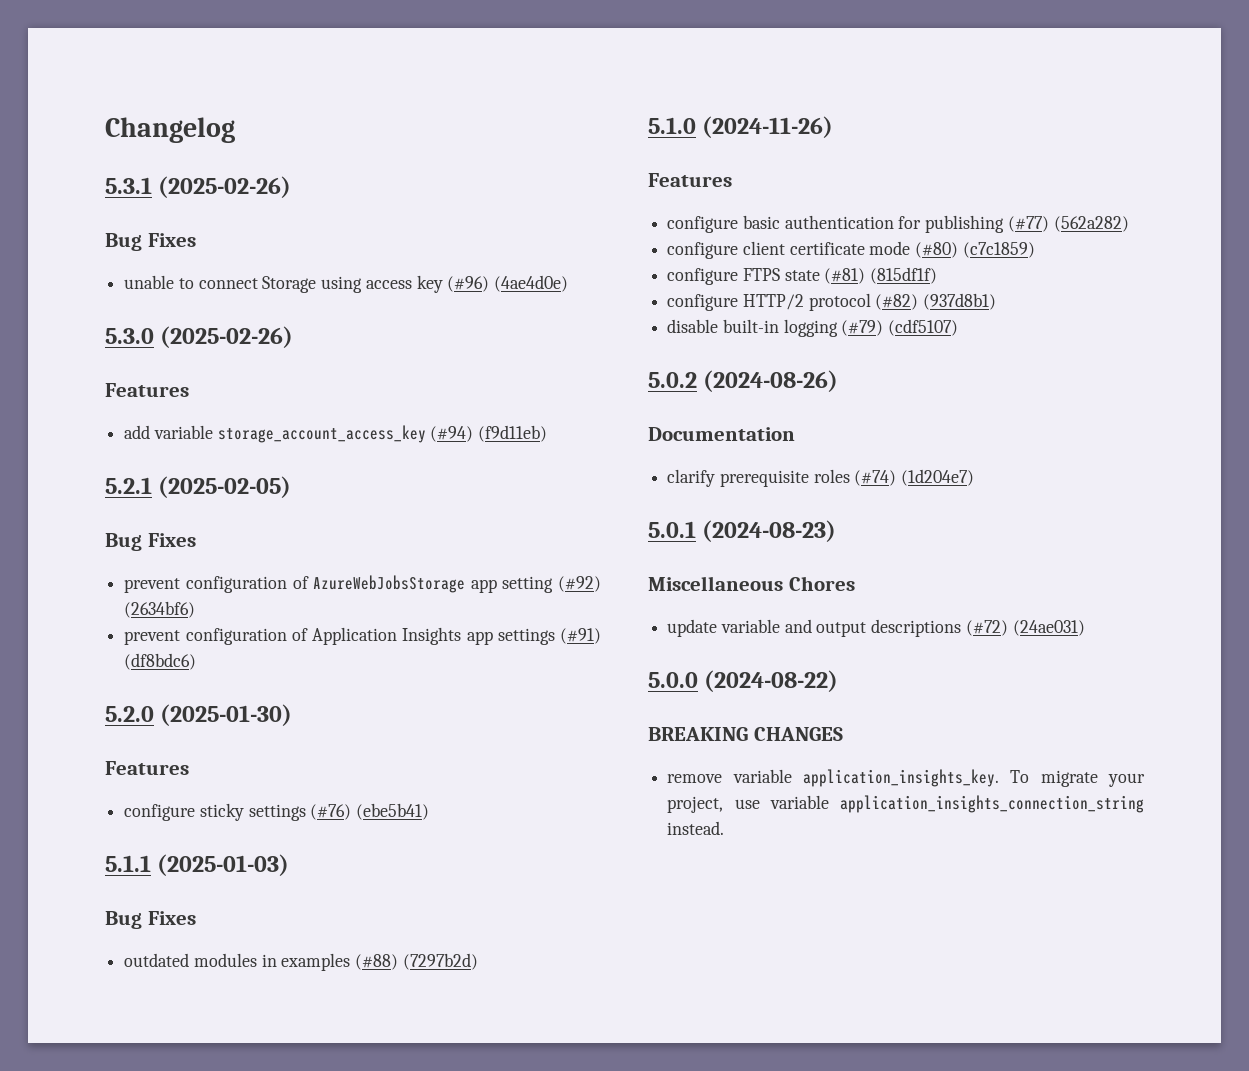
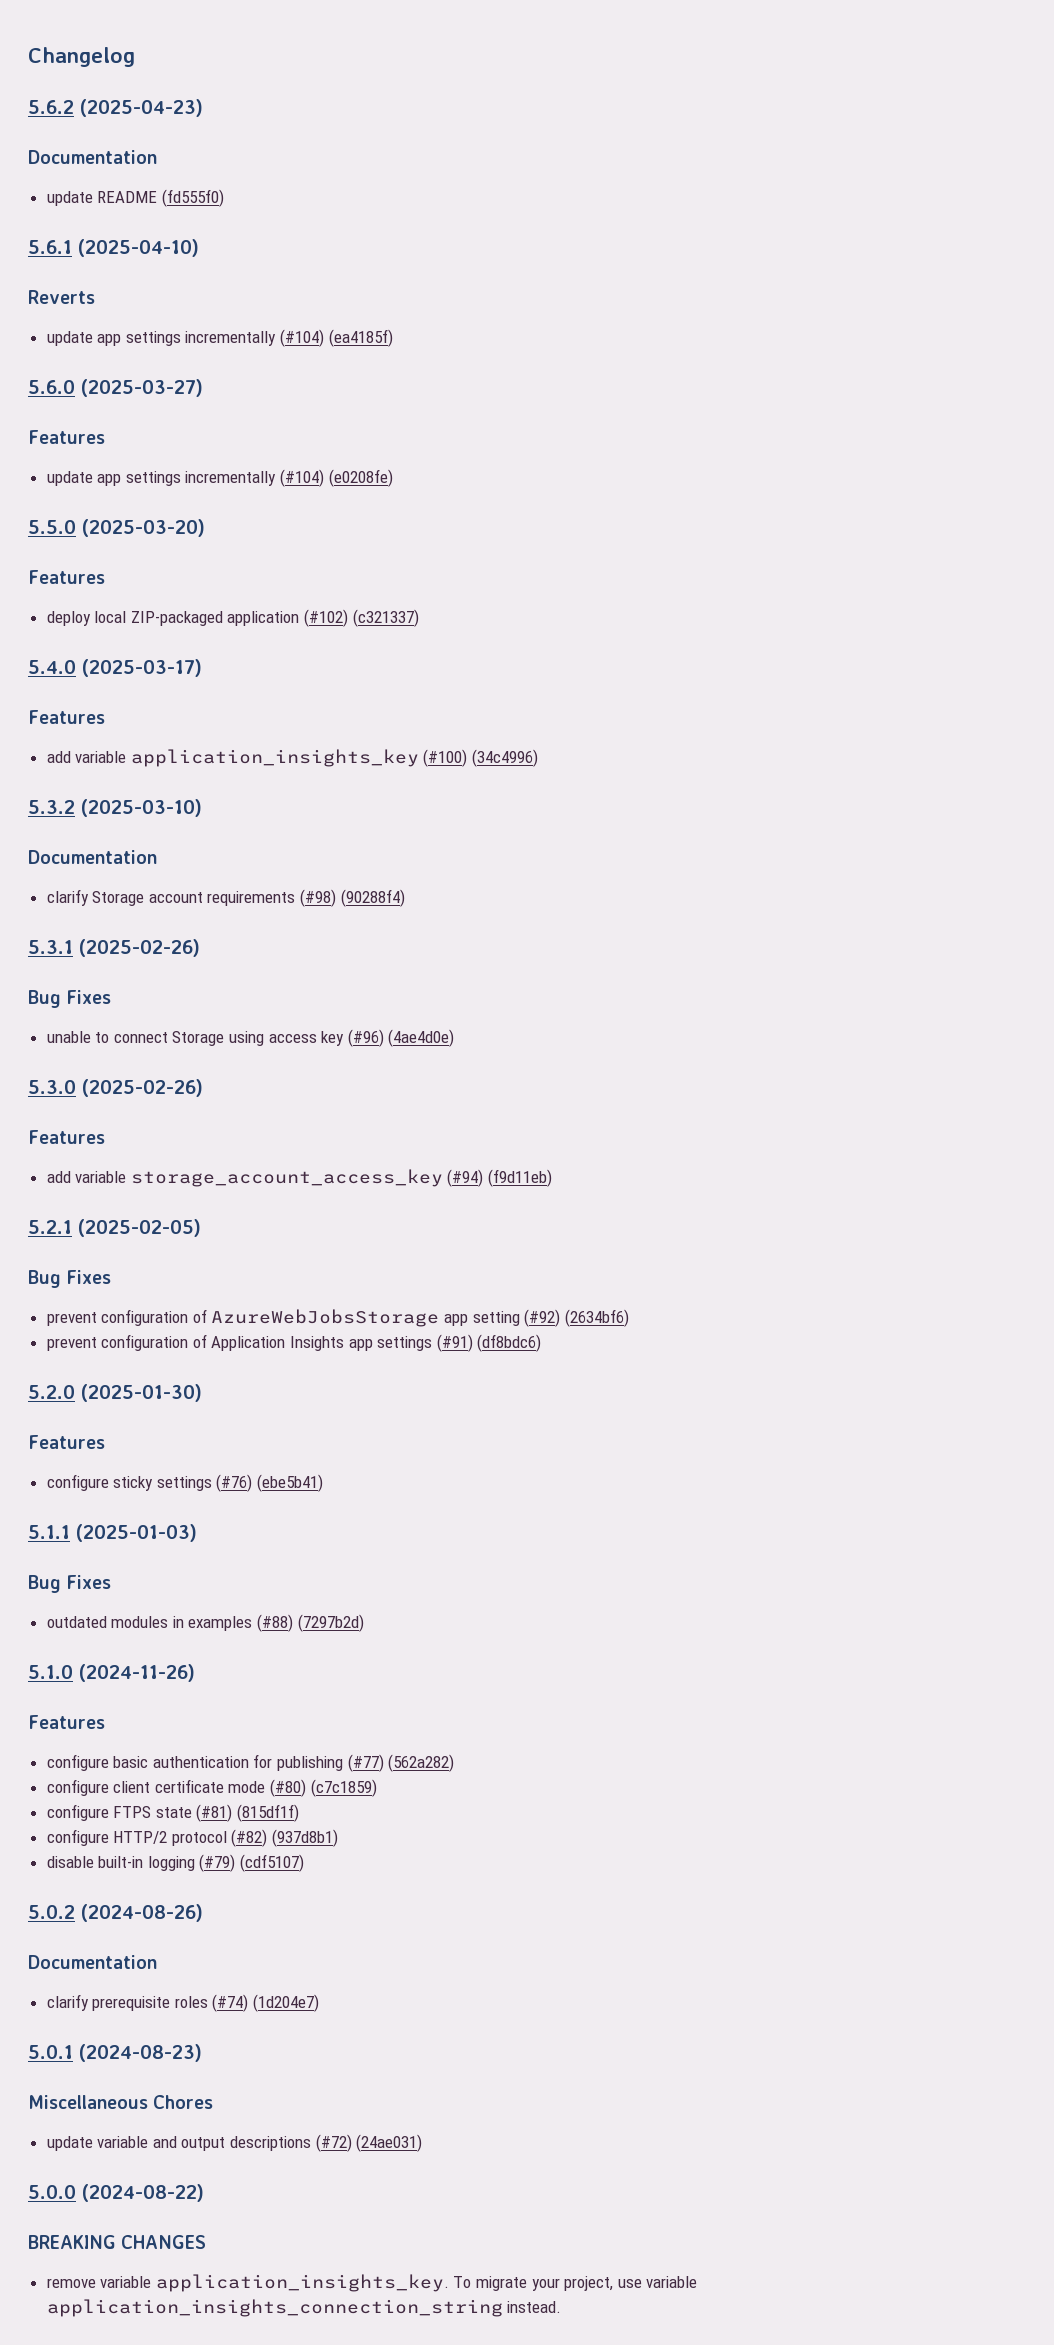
(235, 130) none -> [28,99,203,117] [28,150,157,164] [46,189,224,207] [28,239,199,257] [28,290,95,304] [46,329,393,347] [28,379,203,397] [28,430,105,444] [46,469,393,487] [28,519,205,537] [28,570,105,584] [46,609,419,627] [28,659,202,677] [28,710,105,724] [46,749,539,767] [28,799,202,817] [28,850,157,864] [46,889,405,907] // 5.6.2 (2025-04-23) // Documentation // update README (fd555f0) // 5.6.1 (2025-04-10) // Reverts // update app settings incrementally (#104) (ea4185f) // 5.6.0 (2025-03-27) // Features // update app settings incrementally (#104) (e0208fe) // 5.5.0 (2025-03-20) // Features // deploy local ZIP-packaged application (#102) (c321337) // 5.4.0 (2025-03-17) // Features // add variable application_insights_key (#100) (34c4996) // 5.3.2 (2025-03-10) // Documentation // clarify Storage account requirements (#98) (90288f4)

